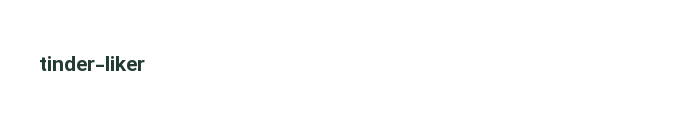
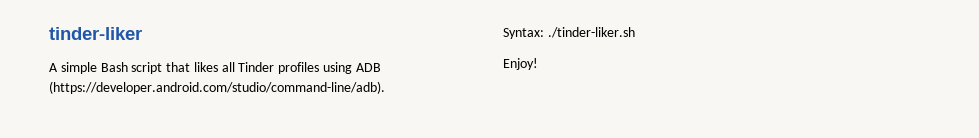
(145, 63) none -> [49,62,381,74] [49,81,385,94] [503,27,635,39] [503,58,538,70] // A simple Bash script that likes all Tinder profiles using ADB (https://developer.android.com/studio/command-line/adb). // Syntax: ./tinder-liker.sh // Enjoy!

